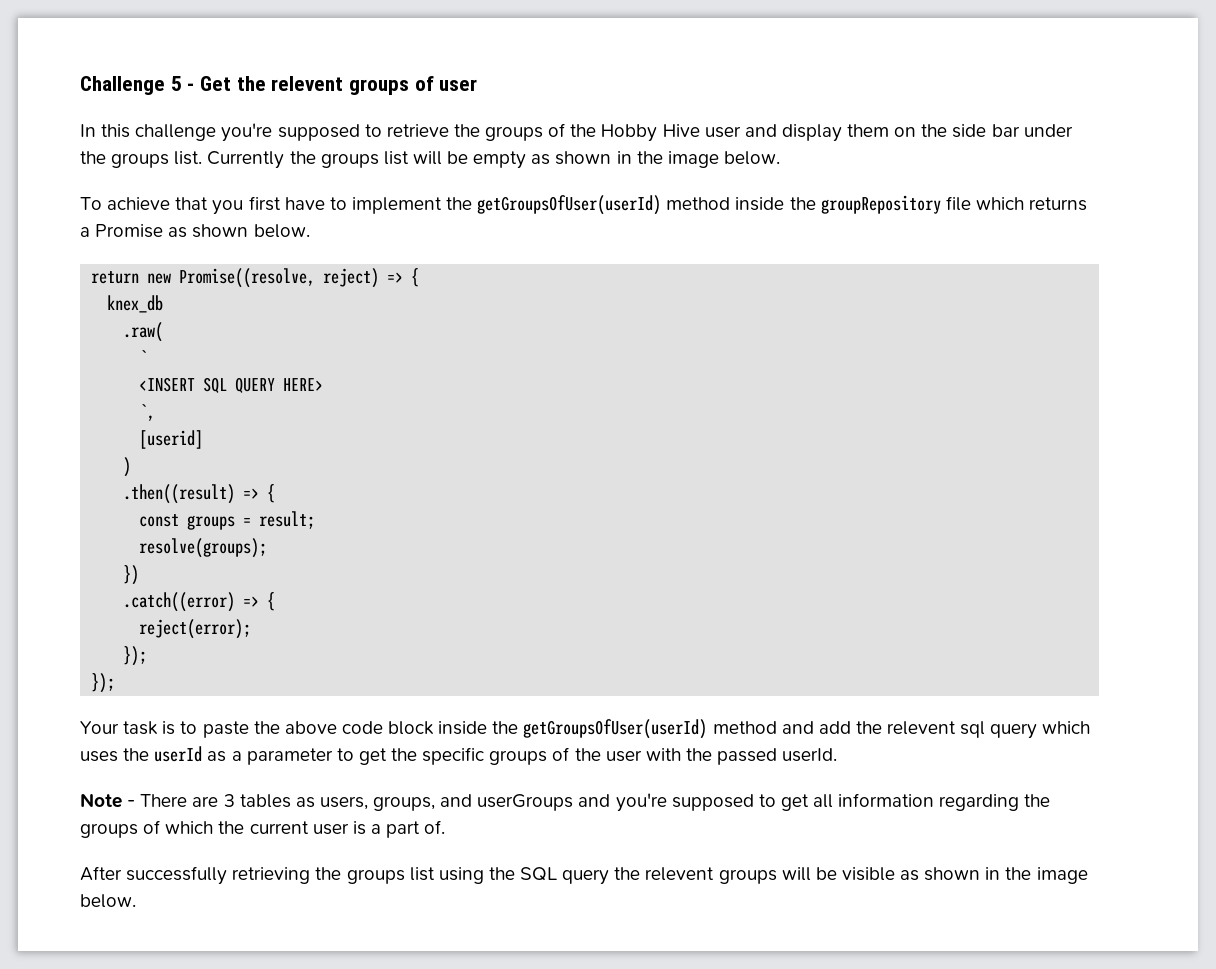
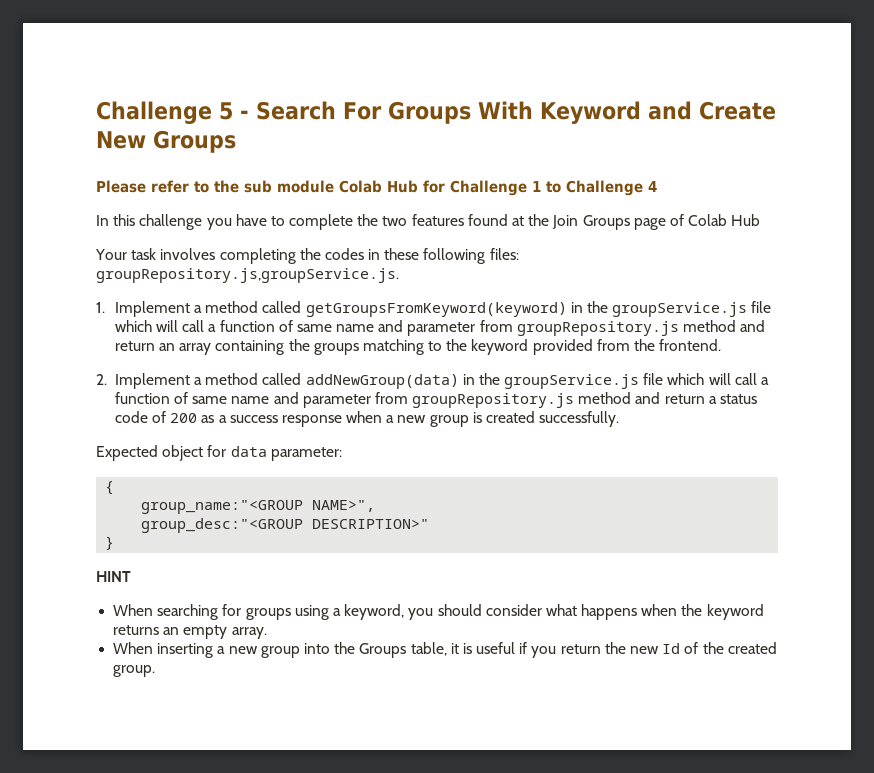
[200,76,478,95] [80,123,1073,142] [80,151,780,169] [80,195,1088,215] [80,224,310,238] [91,268,420,288] [107,295,164,313] [123,322,164,342] [139,350,148,364] [139,377,324,393] [139,404,156,421] [139,430,204,449] [123,457,132,477] [123,484,276,504] [139,511,316,530] [139,538,268,558] [123,565,140,585] [123,592,276,612] [139,619,252,639] [123,646,148,666] [91,673,116,693] [80,719,1091,739] [80,746,838,765] [80,793,1051,812] [80,820,446,838] [80,866,1088,885] [80,894,136,908] Get the relevent groups of user // In this challenge you're supposed to retrieve the groups of the Hobby Hive user and display them on the side bar under the groups list. Currently the groups list will be empty as shown in the image below. // To achieve that you first have to implement the getGroupsOfUser(userId) method inside the groupRepository file which returns a Promise as shown below. // return new Promise((resolve, reject) => { // knex_db // .raw( // ` // <INSERT SQL QUERY HERE> // `, // [userid] // ) // .then((result) => { // const groups = result; // resolve(groups); // }) // .catch((error) => { // reject(error); // }); // }); // Your task is to paste the above code block inside the getGroupsOfUser(userId) method and add the relevent sql query which uses the userId as a parameter to get the specific groups of the user with the passed userId. // Note - There are 3 tables as users, groups, and userGroups and you're supposed to get all information regarding the groups of which the current user is a part of. // After successfully retrieving the groups list using the SQL query the relevent groups will be visible as shown in the image below. -> [256,101,776,124] [96,130,236,153] [96,180,657,196] [96,214,761,230] [95,248,519,264] [96,268,399,283] [96,301,772,317] [114,320,766,336] [114,339,722,355] [96,373,770,389] [114,392,758,408] [114,411,620,427] [96,445,342,461] [105,481,115,495] [141,500,376,514] [141,518,430,533] [105,536,115,550] [96,571,131,582] [113,604,764,620] [113,625,267,639] [113,642,777,658] [113,665,156,677] Search For Groups With Keyword and Create New Groups // Please refer to the sub module Colab Hub for Challenge 1 to Challenge 4 // In this challenge you have to complete the two features found at the Join Groups page of Colab Hub // Your task involves completing the codes in these following files: groupRepository.js,groupService.js. // 1. Implement a method called getGroupsFromKeyword(keyword) in the groupService.js file which will call a function of same name and parameter from groupRepository.js method and return an array containing the groups matching to the keyword provided from the frontend. // 2. Implement a method called addNewGroup(data) in the groupService.js file which will call a function of same name and parameter from groupRepository.js method and return a status code of 200 as a success response when a new group is created successfully. // Expected object for data parameter: // { // group_name:"<GROUP NAME>", // group_desc:"<GROUP DESCRIPTION>" // } // HINT // When searching for groups using a keyword, you should consider what happens when the keyword returns an empty array. // When inserting a new group into the Groups table, it is useful if you return the new Id of the created group.

